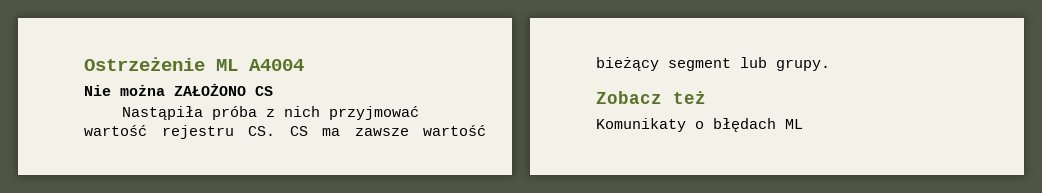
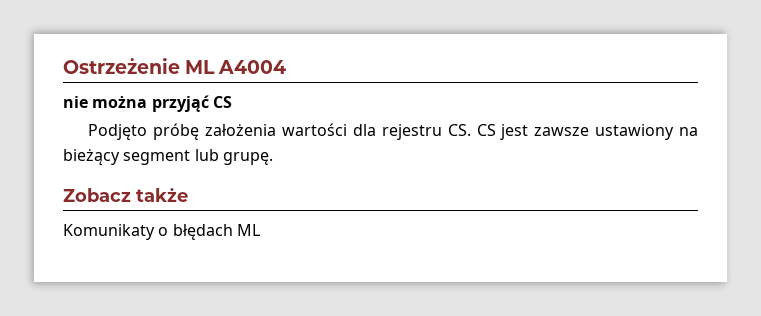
[84,83,273,96] [121,106,419,120] [84,125,486,139] Nie można ZAŁOŻONO CS // Nastąpiła próba z nich przyjmować wartość rejestru CS. CS ma zawsze wartość -> [63,95,232,112] [88,123,698,140] nie można przyjąć CS // Podjęto próbę założenia wartości dla rejestru CS. CS jest zawsze ustawiony na
[776,59,830,71] grupy. -> [222,152,273,165] grupę.
[673,91,706,104] też -> [136,187,188,202] także

